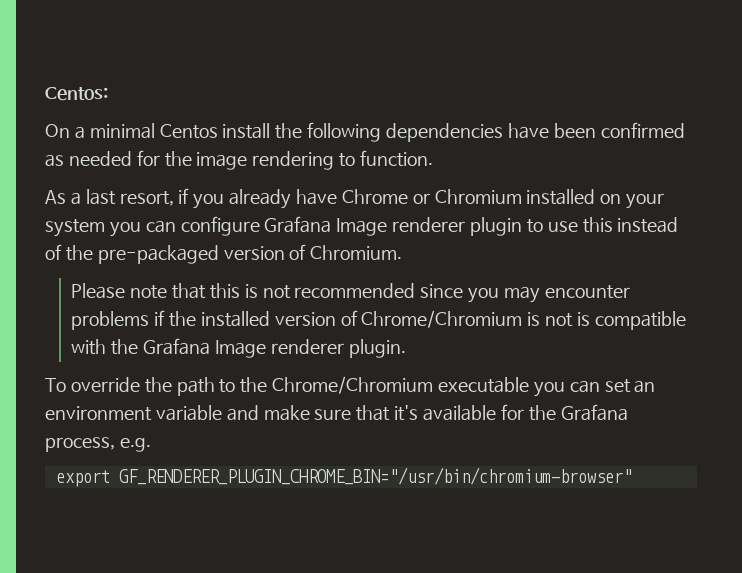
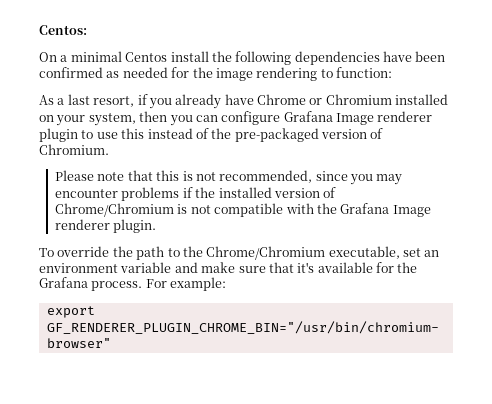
[360,150,434,167] function. -> [336,67,392,78] function:
[45,219,105,237] system -> [88,111,168,126] system, then
[294,283,416,298] recommended -> [219,170,313,183] recommended,
[576,312,590,326] is -> (211, 209) none
[438,377,600,397] executable you can -> [328,246,400,259] executable,
[45,437,151,452] process, e.g. -> [91,277,227,291] process. For example:

